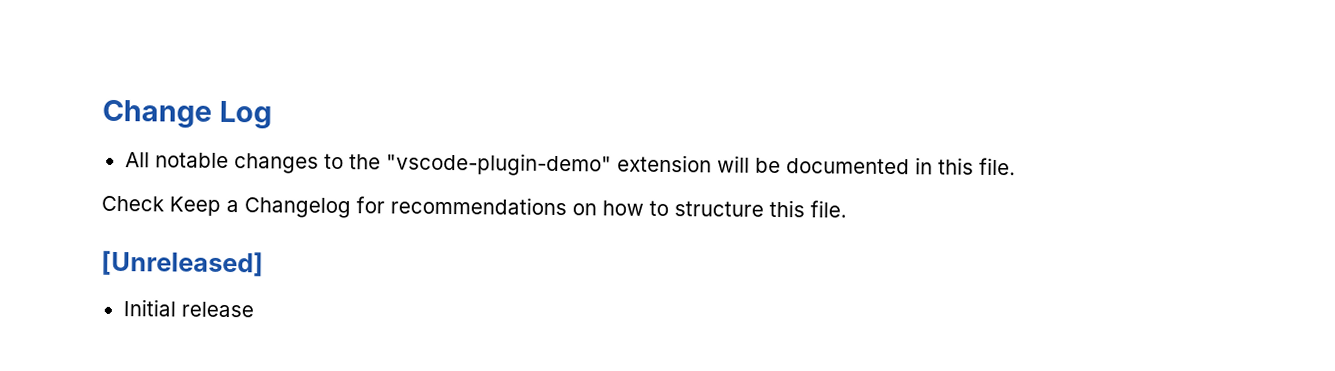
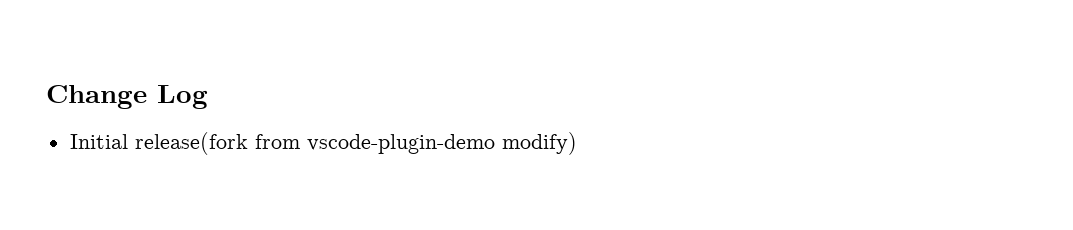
[124,152,1016,177] [101,195,847,219] [101,250,264,277] [122,299,254,318] All notable changes to the "vscode-plugin-demo" extension will be documented in this file. // Check Keep a Changelog for recommendations on how to structure this file. // [Unreleased] // Initial release -> [69,132,577,155] Initial release(fork from vscode-plugin-demo modify)

